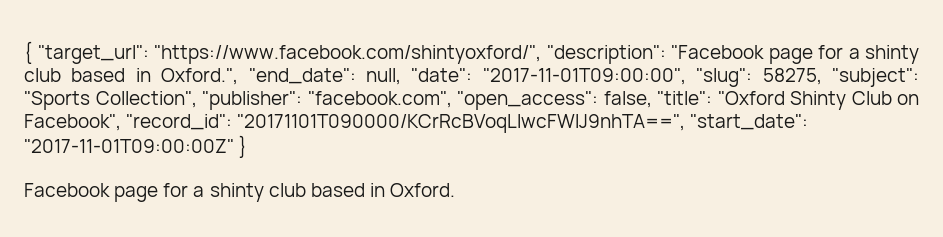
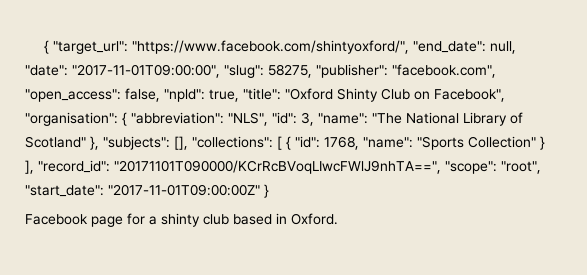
[546,45,919,64] [24,68,239,85] "description": "Facebook page for a shinty club based in Oxford.", -> (410, 47) none
[831,68,919,87] [24,91,197,110] "subject": "Sports Collection", -> (312, 71) none
(652, 99) none -> [164,89,239,102] "npld": true,
[126,114,686,133] "record_id": "20171101T090000/KCrRcBVoqLIwcFWlJ9nhTA==", -> [25,112,523,126] [25,136,545,150] [25,160,541,174] "organisation": { "abbreviation": "NLS", "id": 3, "name": "The National Library of Scotland" }, "subjects": [], "collections": [ { "id": 1768, "name": "Sports Collection" } ], "record_id": "20171101T090000/KCrRcBVoqLIwcFWlJ9nhTA==", "scope": "root",

